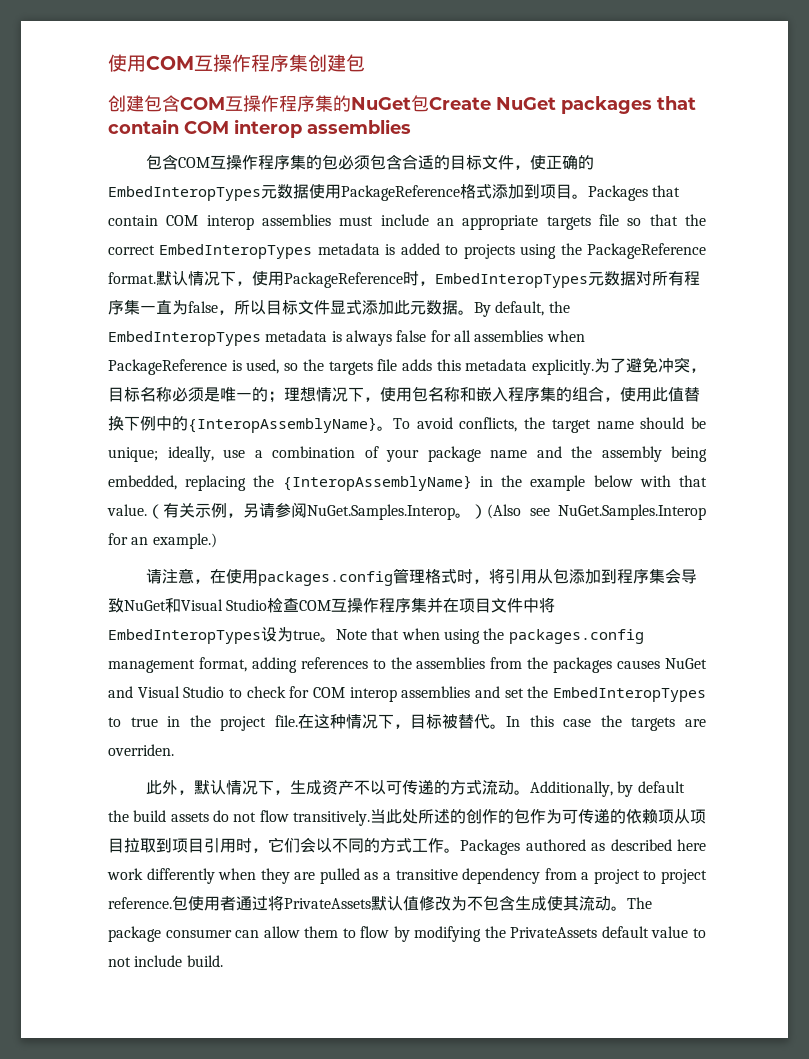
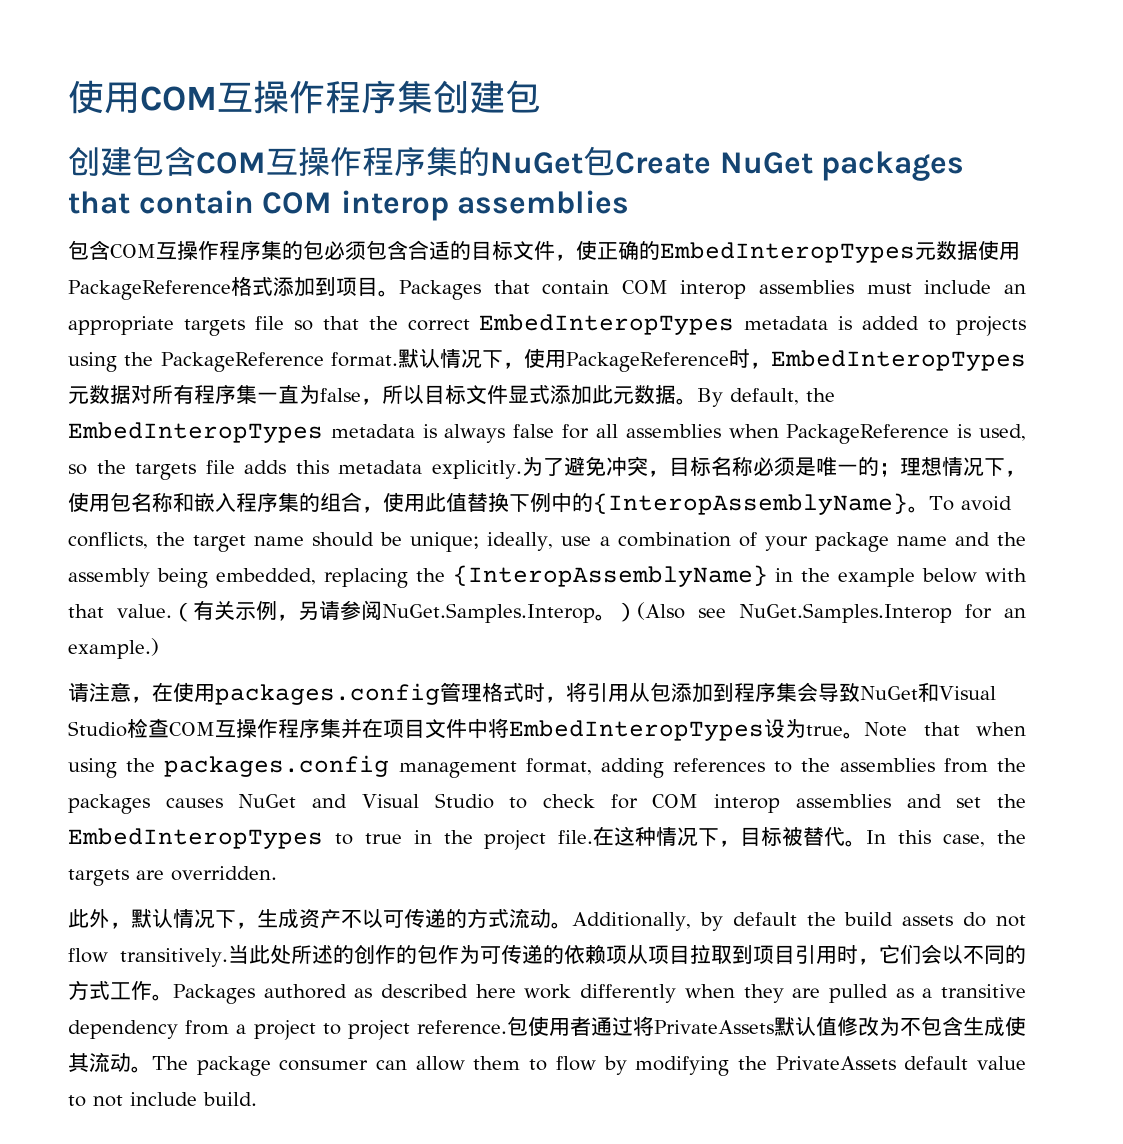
[563,719,592,727] case -> [943,834,986,847] case,
[108,744,174,756] overriden. -> [171,866,277,881] overridden.

